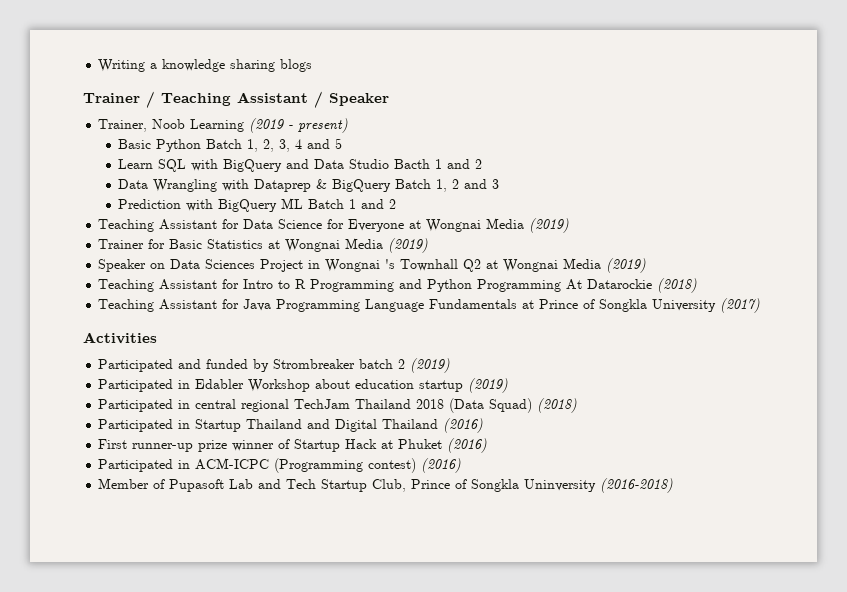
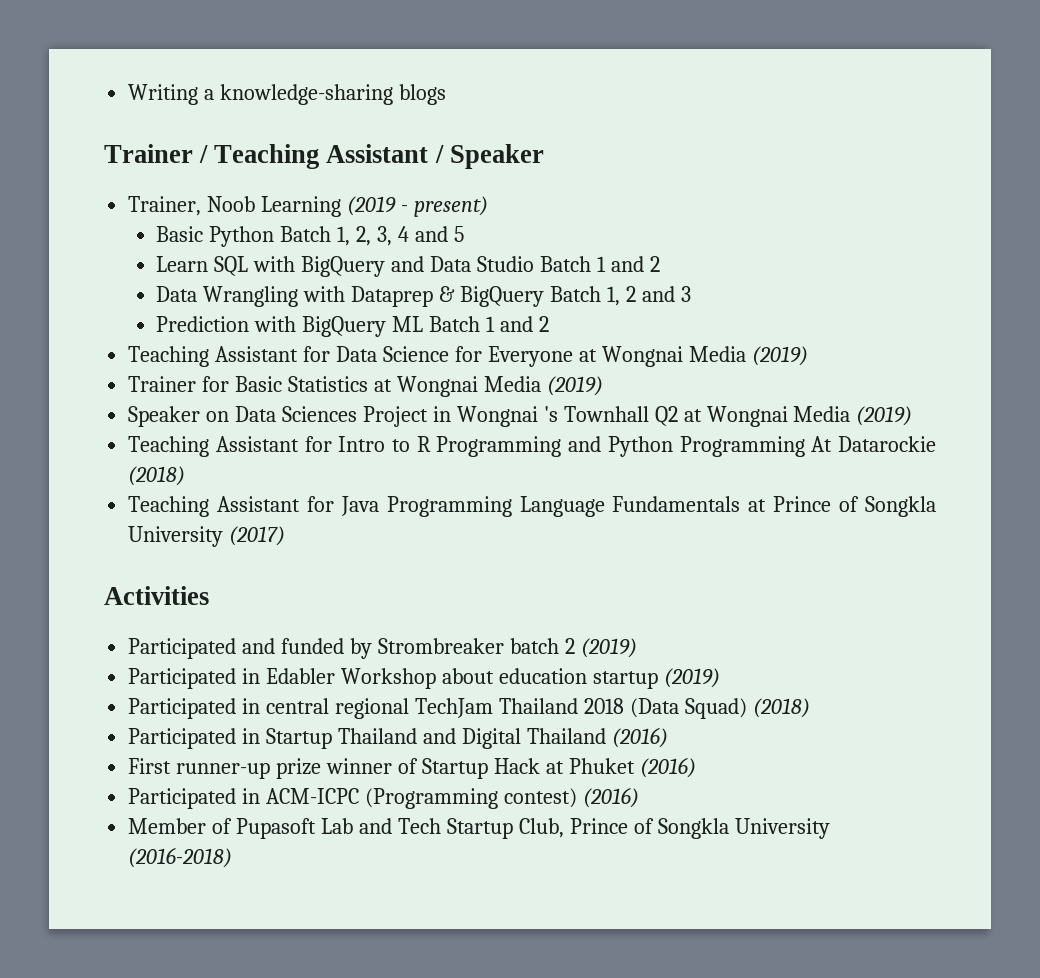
[162,59,276,72] knowledge sharing -> [220,84,394,105] knowledge-sharing
[394,159,431,169] Bacth -> [539,256,591,272] Batch
[524,479,597,492] Uninversity -> [734,818,830,839] University

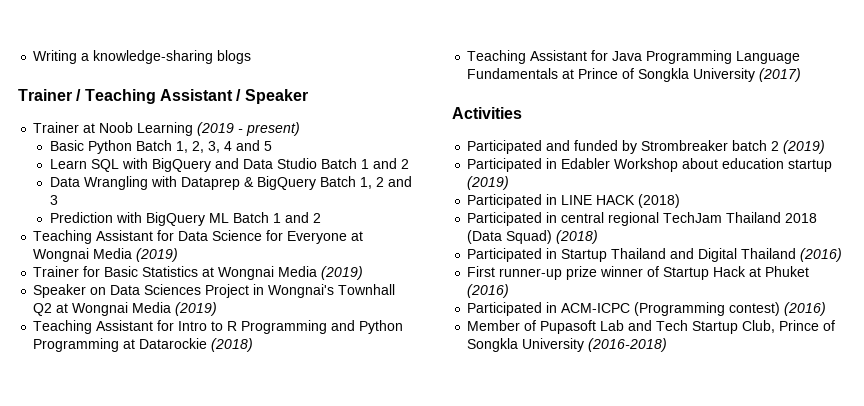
[128,196,202,216] Trainer, -> [33,122,96,133] Trainer at
[456,406,558,427] Wongnai 's -> [268,284,335,298] Wongnai's
[811,436,833,452] At -> [123,339,136,349] at
(720, 678) none -> [467,194,681,208] // Participated in LINE HACK (2018)

